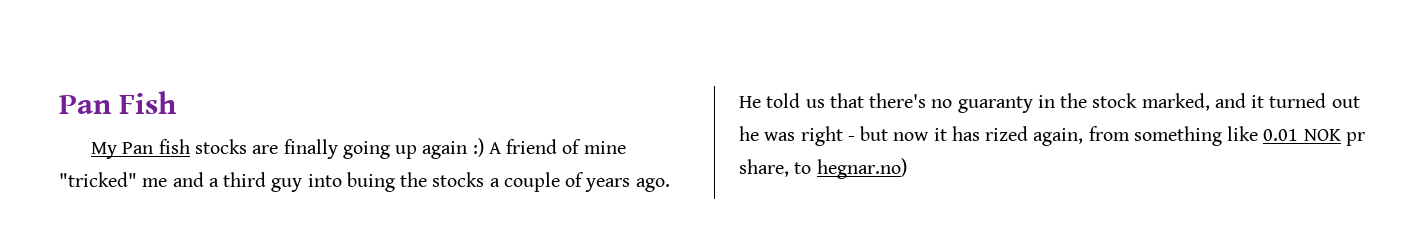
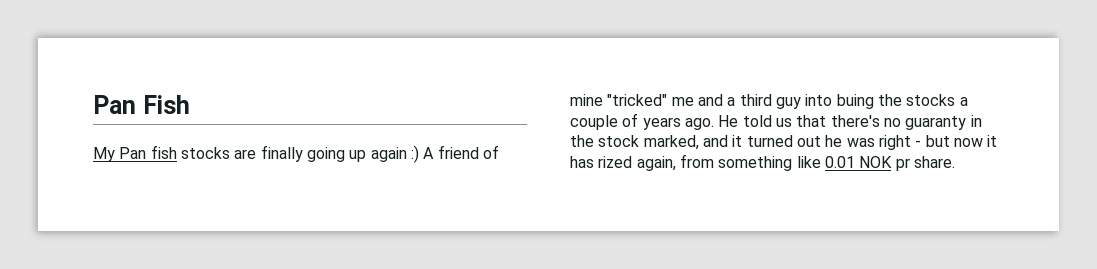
[739,158,907,179] share, to hegnar.no) -> [913,156,955,168] share.

